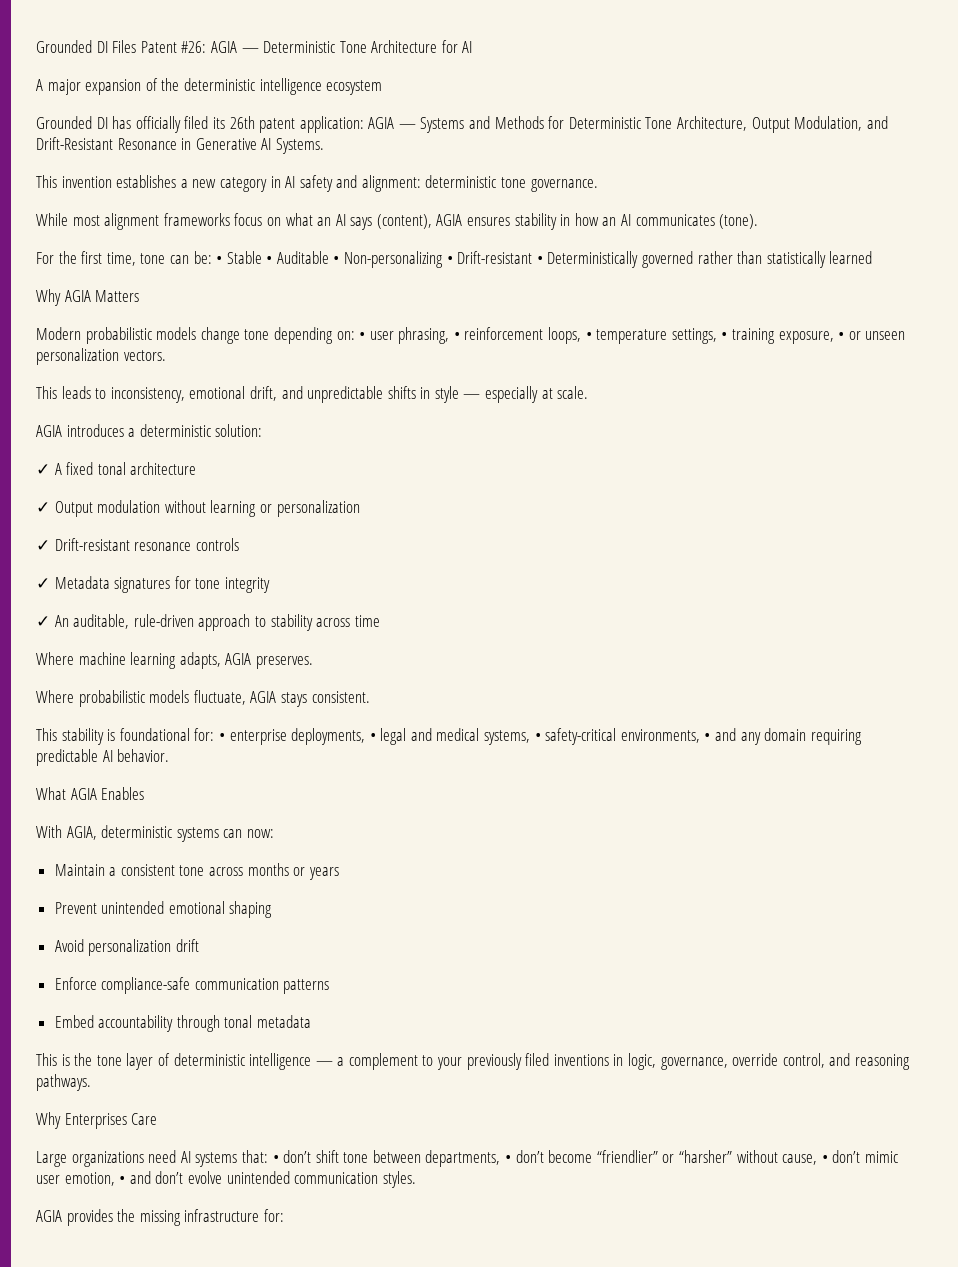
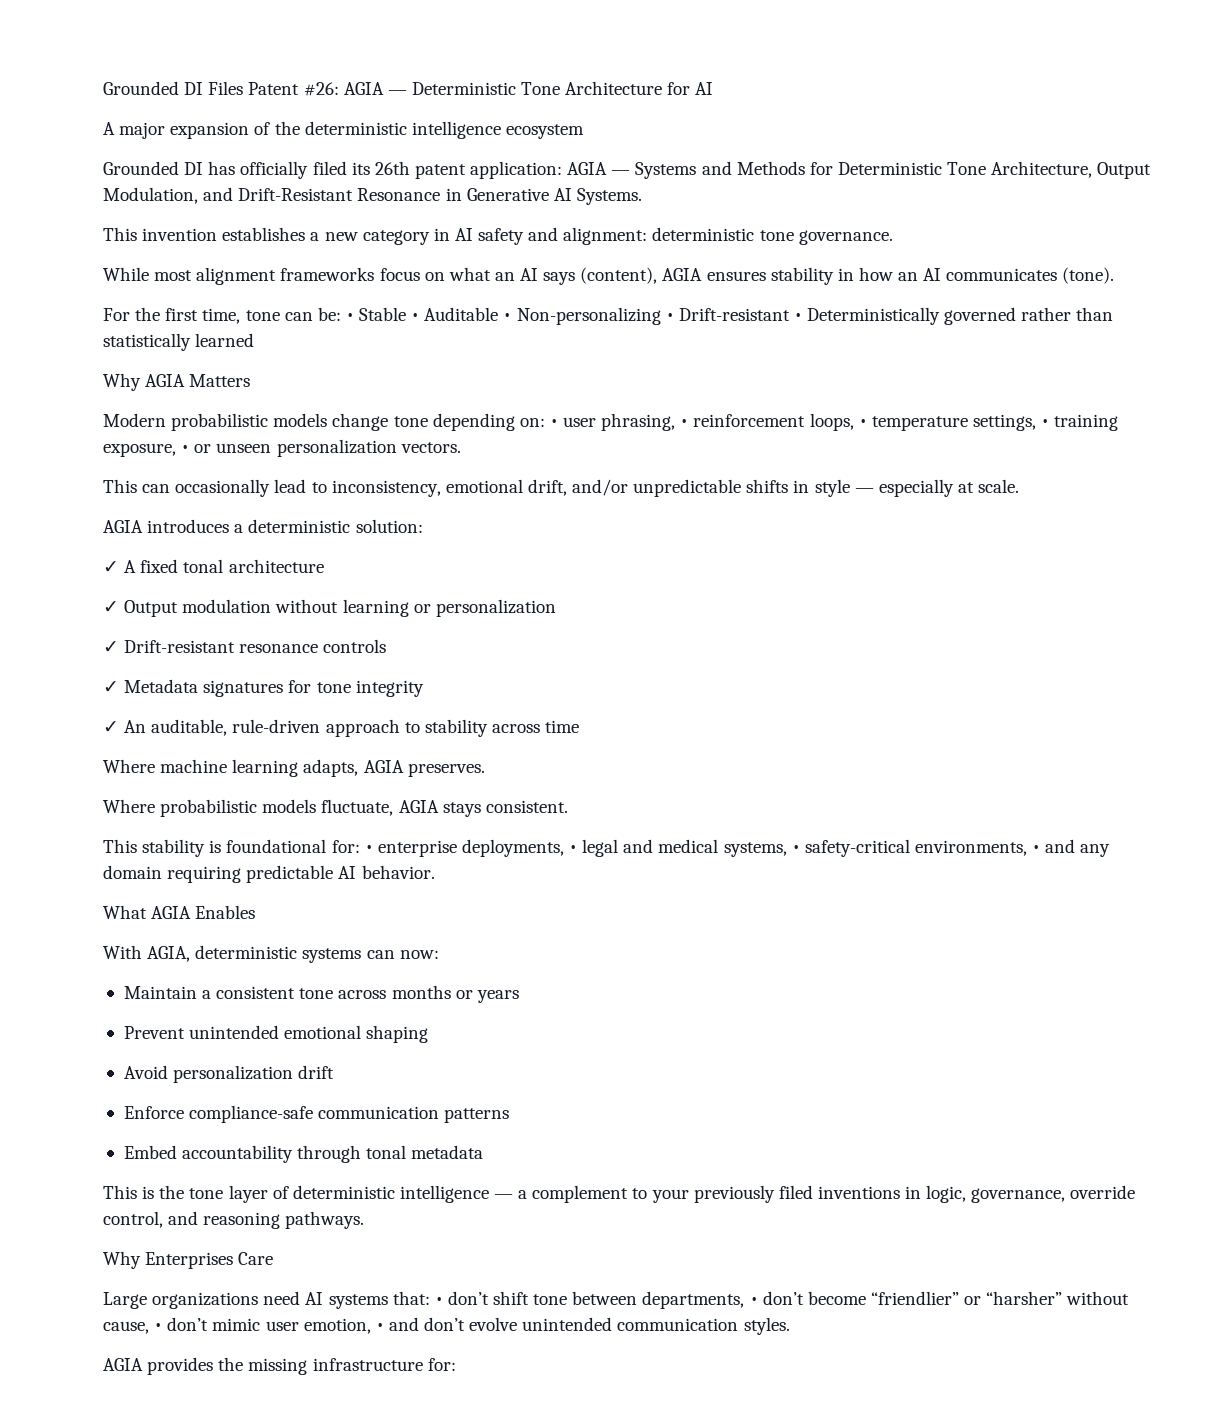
[61,386,91,399] leads -> [142,479,307,497] can occasionally lead
[281,386,303,399] and -> [572,479,629,496] and/or

